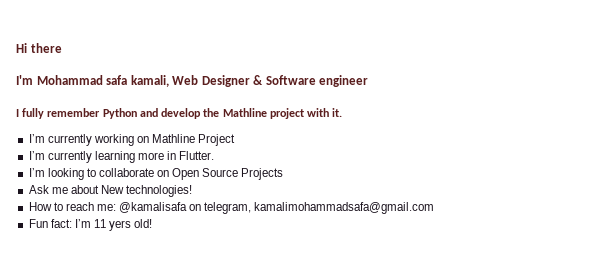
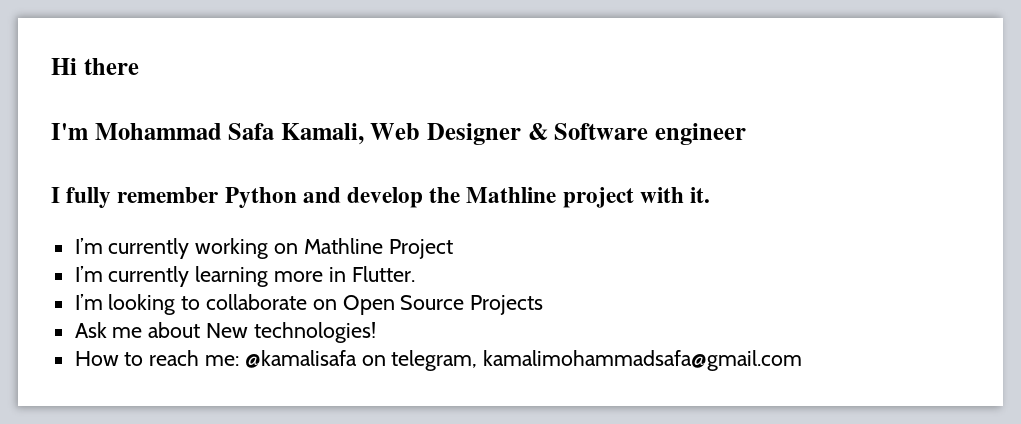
[106,75,169,87] safa kamali, -> [228,123,364,145] Safa Kamali,
[28,219,153,231] // Fun fact: I’m 11 yers old! -> (803, 360) none

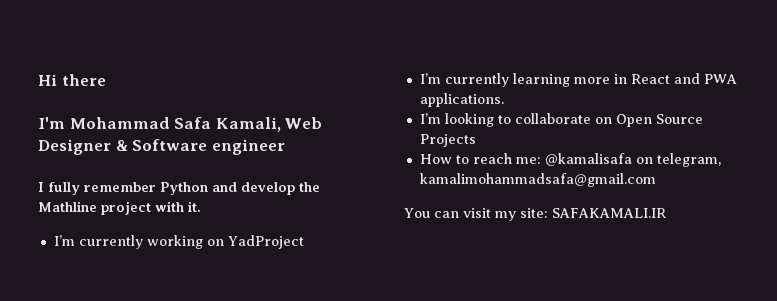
[303,238,453,259] Mathline Project -> [227,235,304,249] YadProject
[351,266,415,282] Flutter. -> [630,73,737,84] [419,93,504,107] React and PWA applications.
[74,322,376,343] // Ask me about New technologies! -> (476, 140) none
(803, 360) none -> [404,208,666,221] // You can visit my site: SAFAKAMALI.IR

